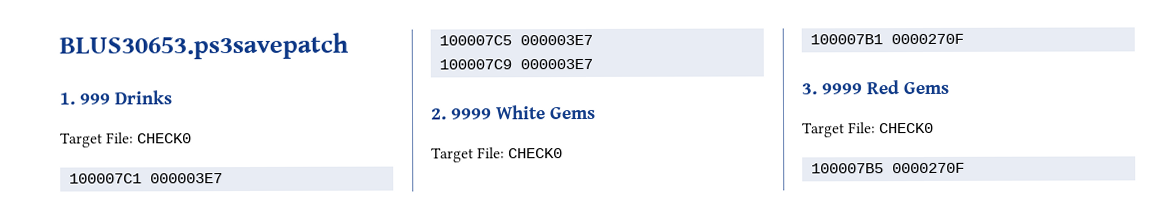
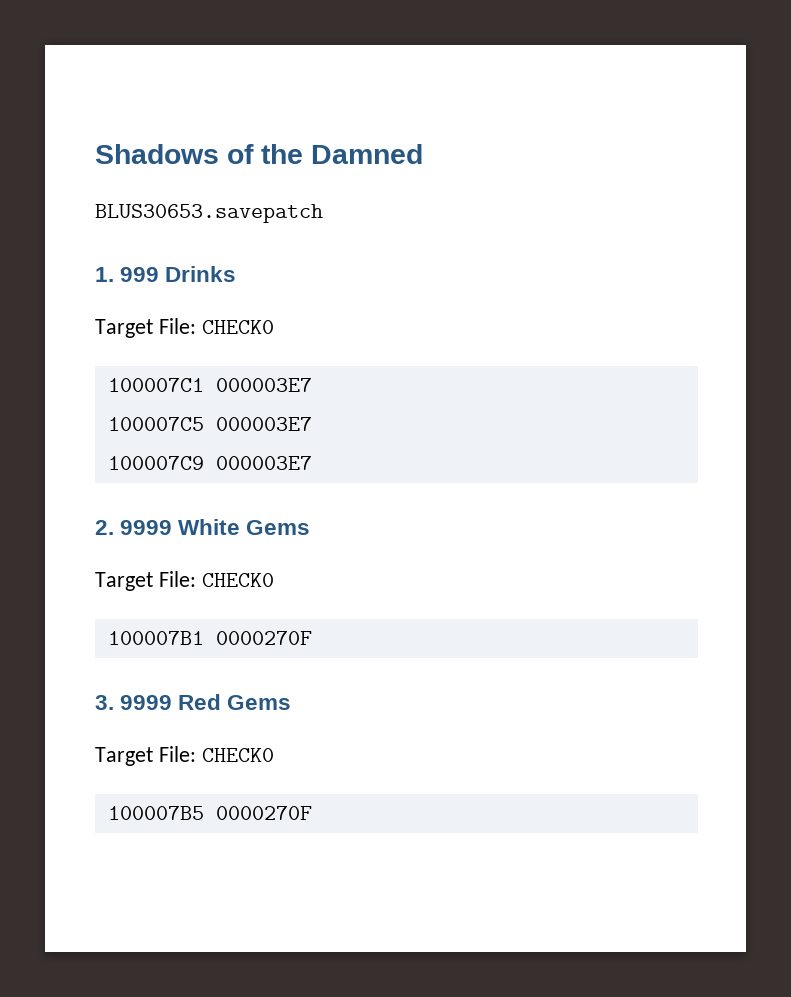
[59,32,349,60] BLUS30653.ps3savepatch -> [95,144,423,164] [95,204,323,223] Shadows of the Damned // BLUS30653.savepatch

